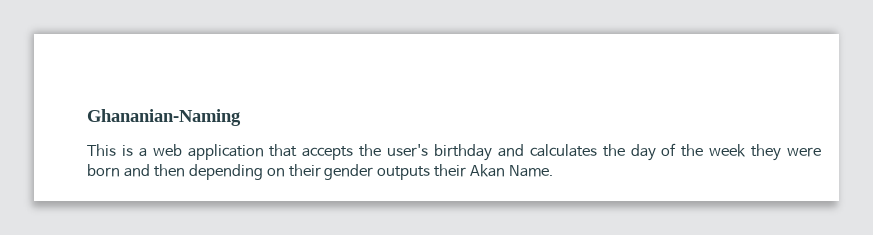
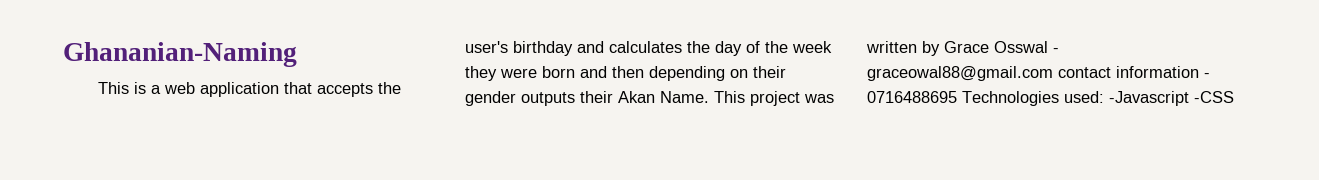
(554, 171) none -> [714,91,834,106] [866,41,1059,56] [867,66,1210,81] [867,91,1234,106] This project was written by Grace Osswal - graceowal88@gmail.com contact information - 0716488695 Technologies used: -Javascript -CSS

